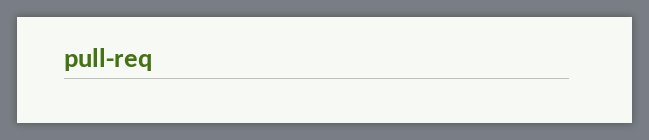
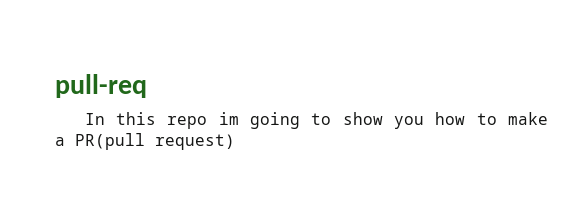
(152, 59) none -> [84,112,548,129] [55,133,235,150] // In this repo im going to show you how to make a PR(pull request)

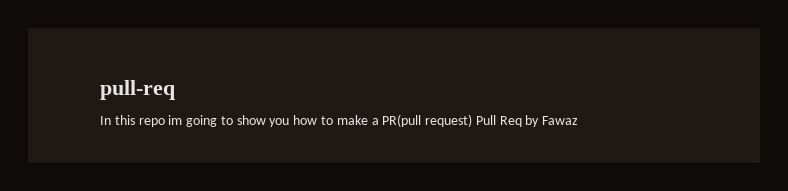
(235, 142) none -> [475,115,579,127] Pull Req by Fawaz

